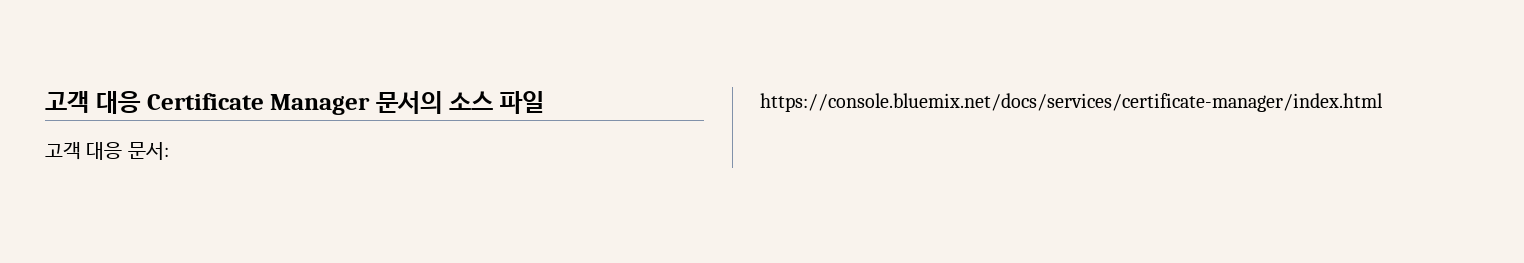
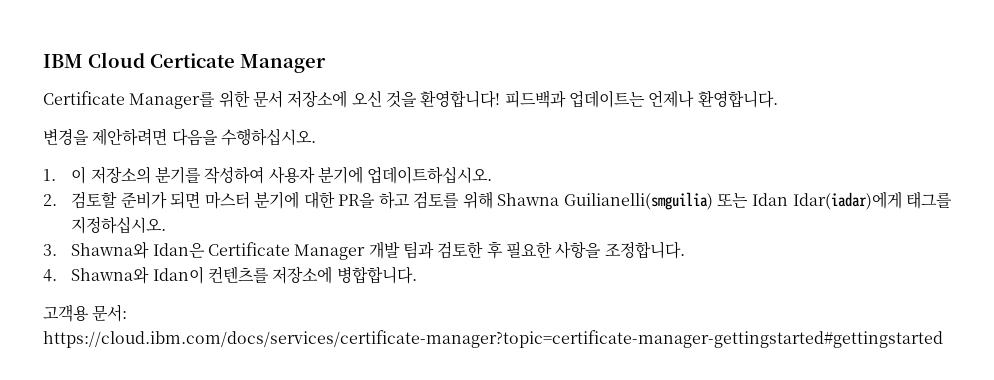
[45,91,544,115] [45,142,169,160] [760,93,1383,112] 고객 대응 Certificate Manager 문서의 소스 파일 // 고객 대응 문서: https://console.bluemix.net/docs/services/certificate-manager/index.html -> [43,52,326,73] [43,90,778,109] [43,128,316,146] [43,166,493,184] [43,191,953,210] [71,216,167,234] [43,241,685,260] [43,266,417,284] [43,304,128,322] [43,330,943,348] IBM Cloud Certicate Manager // Certificate Manager를 위한 문서 저장소에 오신 것을 환영합니다! 피드백과 업데이트는 언제나 환영합니다. // 변경을 제안하려면 다음을 수행하십시오. // 1. 이 저장소의 분기를 작성하여 사용자 분기에 업데이트하십시오. // 2. 검토할 준비가 되면 마스터 분기에 대한 PR을 하고 검토를 위해 Shawna Guilianelli(smguilia) 또는 Idan Idar(iadar)에게 태그를 지정하십시오. // 3. Shawna와 Idan은 Certificate Manager 개발 팀과 검토한 후 필요한 사항을 조정합니다. // 4. Shawna와 Idan이 컨텐츠를 저장소에 병합합니다. // 고객용 문서: https://cloud.ibm.com/docs/services/certificate-manager?topic=certificate-manager-gettingstarted#gettingstarted

